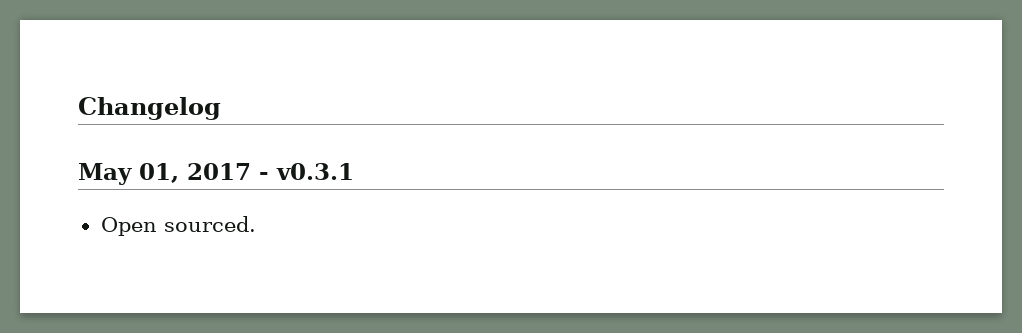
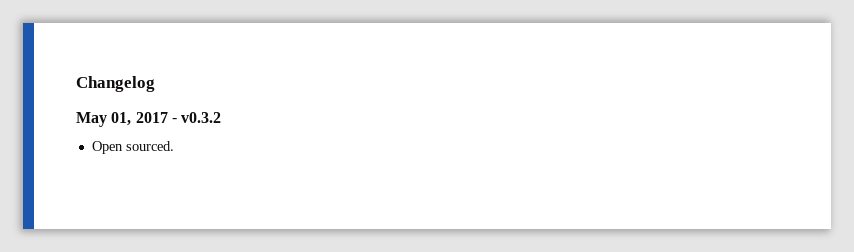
[276,163,354,180] v0.3.1 -> [181,112,222,123] v0.3.2

